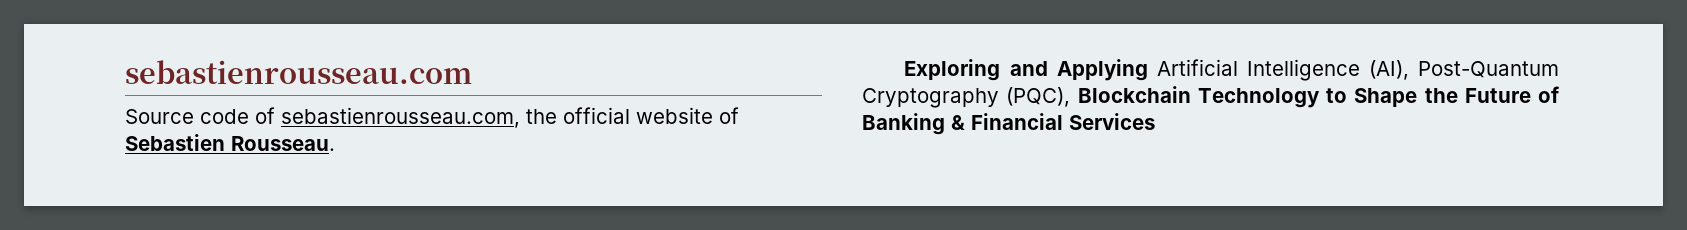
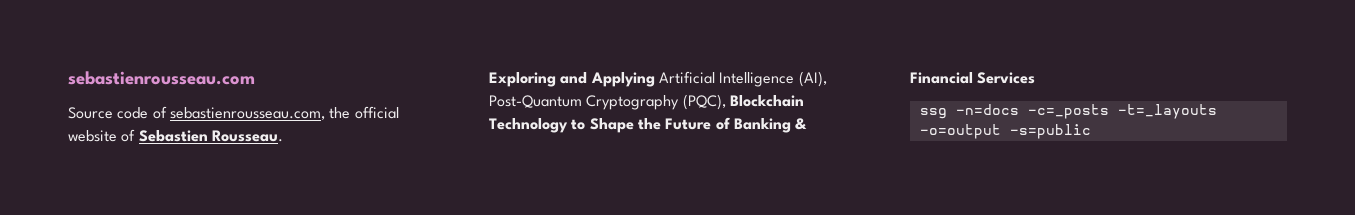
(1155, 121) none -> [919,104,1217,119] [919,124,1091,139] // ssg -n=docs -c=_posts -t=_layouts -o=output -s=public

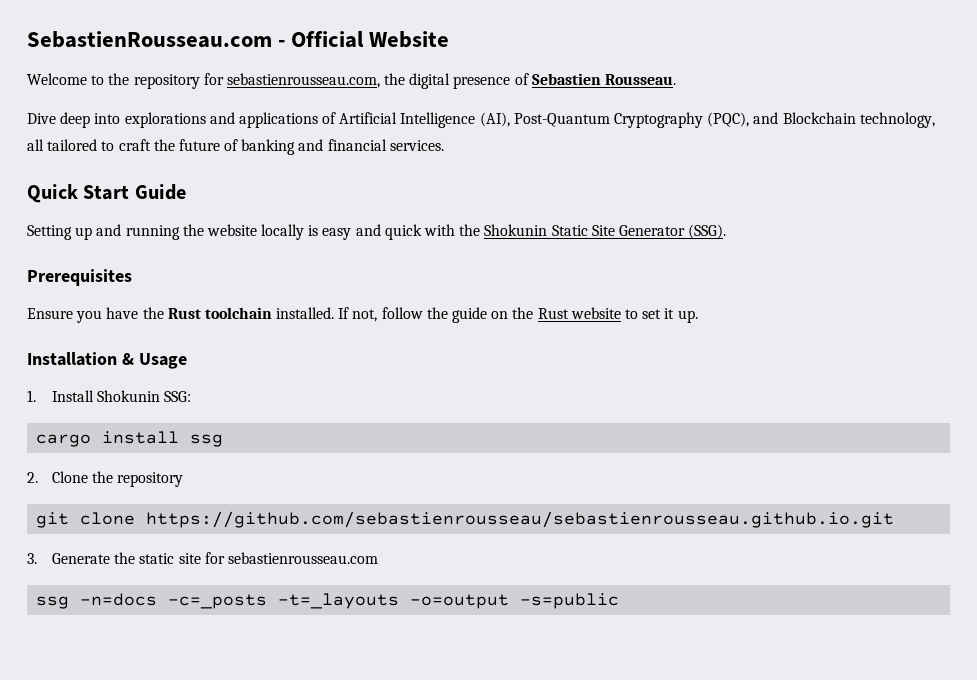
[68,71,255,85] [68,106,399,120] [68,129,283,142] [489,72,655,87] sebastienrousseau.com // Source code of sebastienrousseau.com, the official website of Sebastien Rousseau. // Exploring and Applying -> [27,31,450,48] [27,73,677,89] [27,112,337,128] SebastienRousseau.com - Official Website // Welcome to the repository for sebastienrousseau.com, the digital presence of Sebastien Rousseau. // Dive deep into explorations and applications of
[729,95,804,107] [489,117,808,133] [910,72,1036,84] Blockchain Technology to Shape the Future of Banking & Financial Services -> [753,112,935,128] [27,139,444,155] [27,184,186,203] [27,224,727,240] [27,269,132,286] [27,307,698,323] [27,352,187,369] [27,390,192,402] [36,431,224,447] [27,471,184,487] [36,511,895,528] [27,552,378,564] and Blockchain technology, all tailored to craft the future of banking and financial services. // Quick Start Guide // Setting up and running the website locally is easy and quick with the Shokunin Static Site Generator (SSG). // Prerequisites // Ensure you have the Rust toolchain installed. If not, follow the guide on the Rust website to set it up. // Installation & Usage // 1. Install Shokunin SSG: // cargo install ssg // 2. Clone the repository // git clone https://github.com/sebastienrousseau/sebastienrousseau.github.io.git // 3. Generate the static site for sebastienrousseau.com

